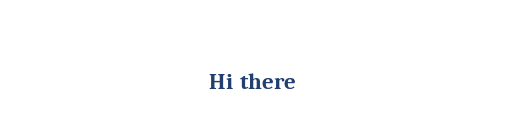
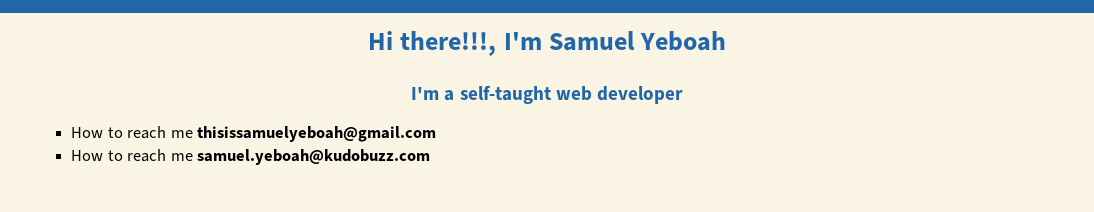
[239,73,296,89] there -> [400,31,726,56] [411,85,683,104] [71,126,436,142] [71,149,430,165] there!!!, I'm Samuel Yeboah // I'm a self-taught web developer // How to reach me thisissamuelyeboah@gmail.com // How to reach me samuel.yeboah@kudobuzz.com

